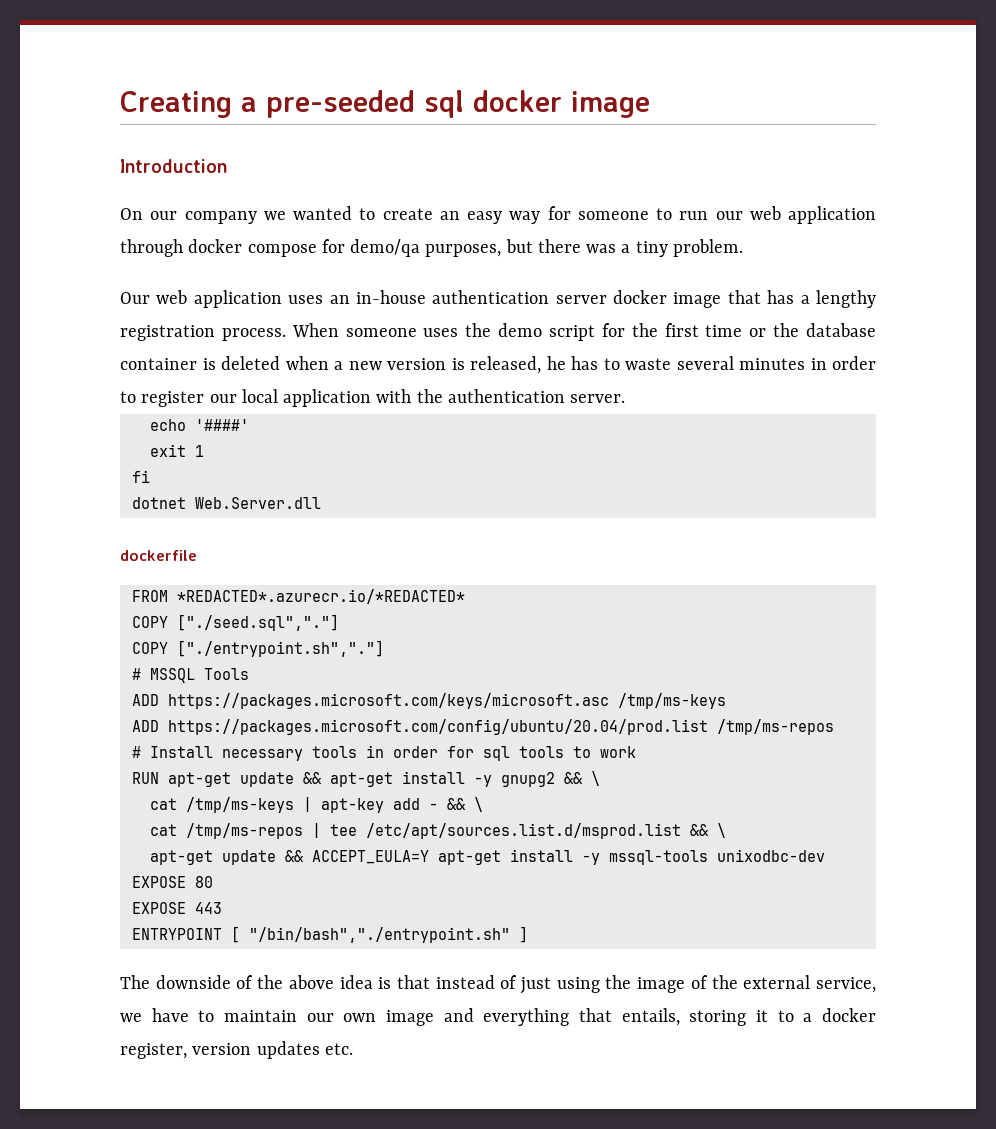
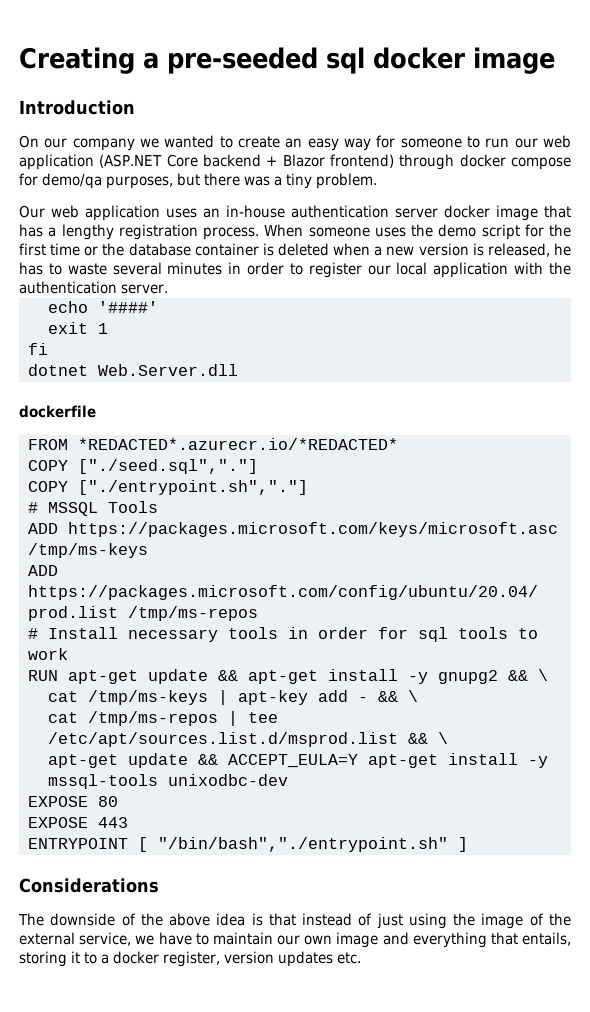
(876, 215) none -> [99,154,394,168] (ASP.NET Core backend + Blazor frontend)
(528, 934) none -> [19,878,159,893] // Considerations

